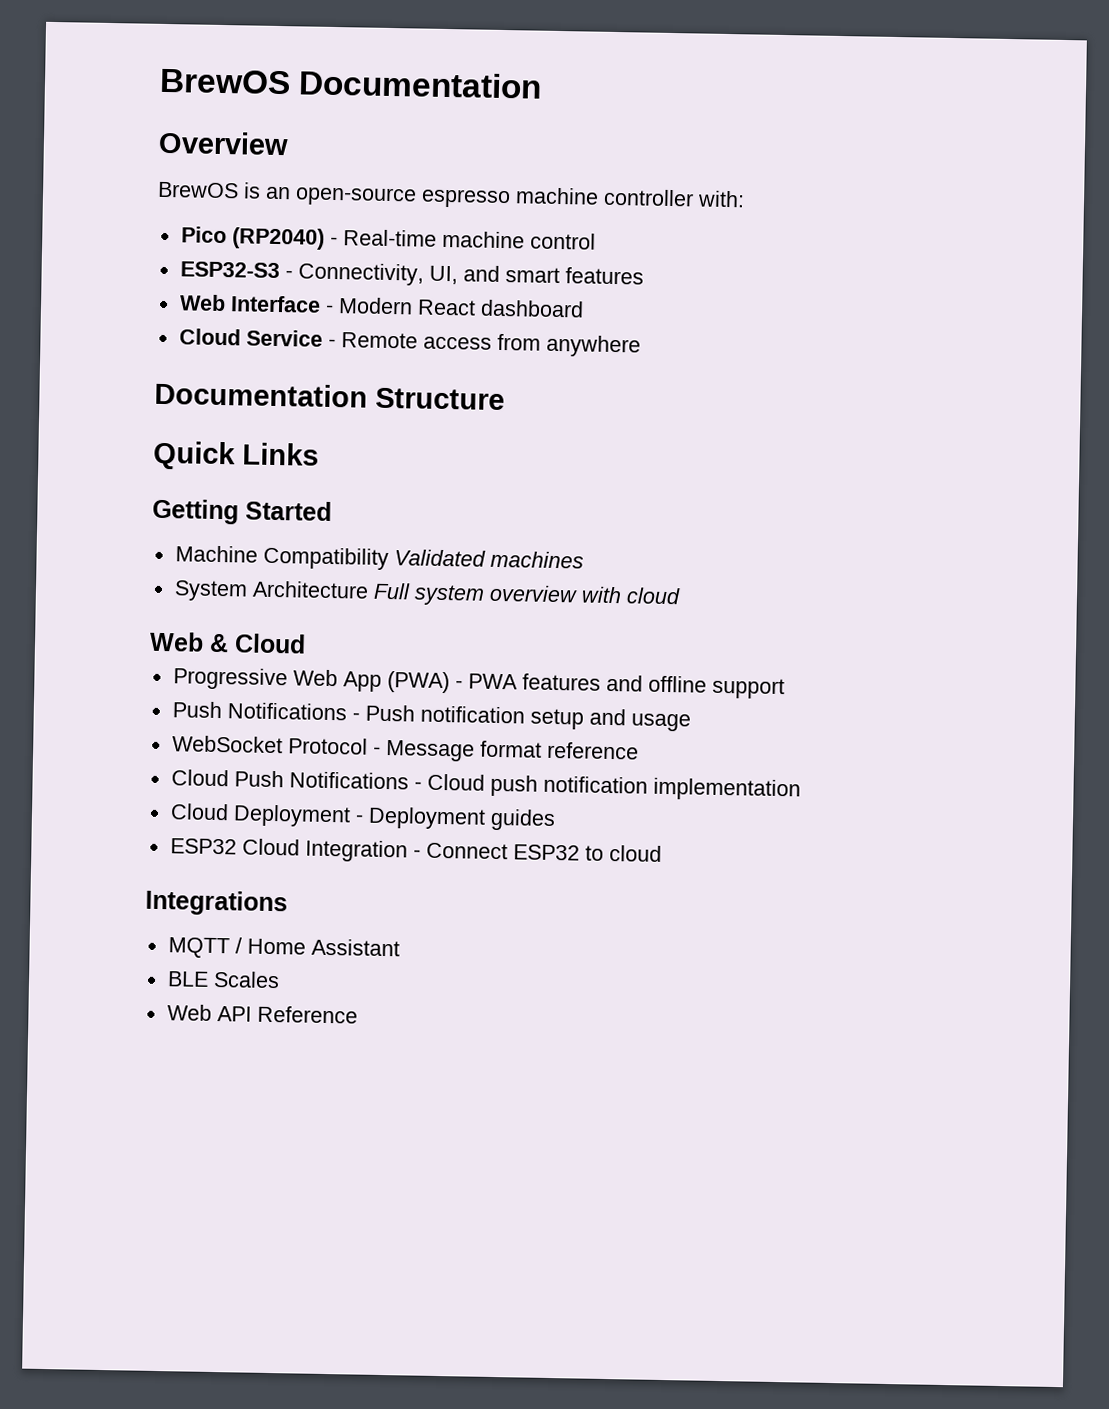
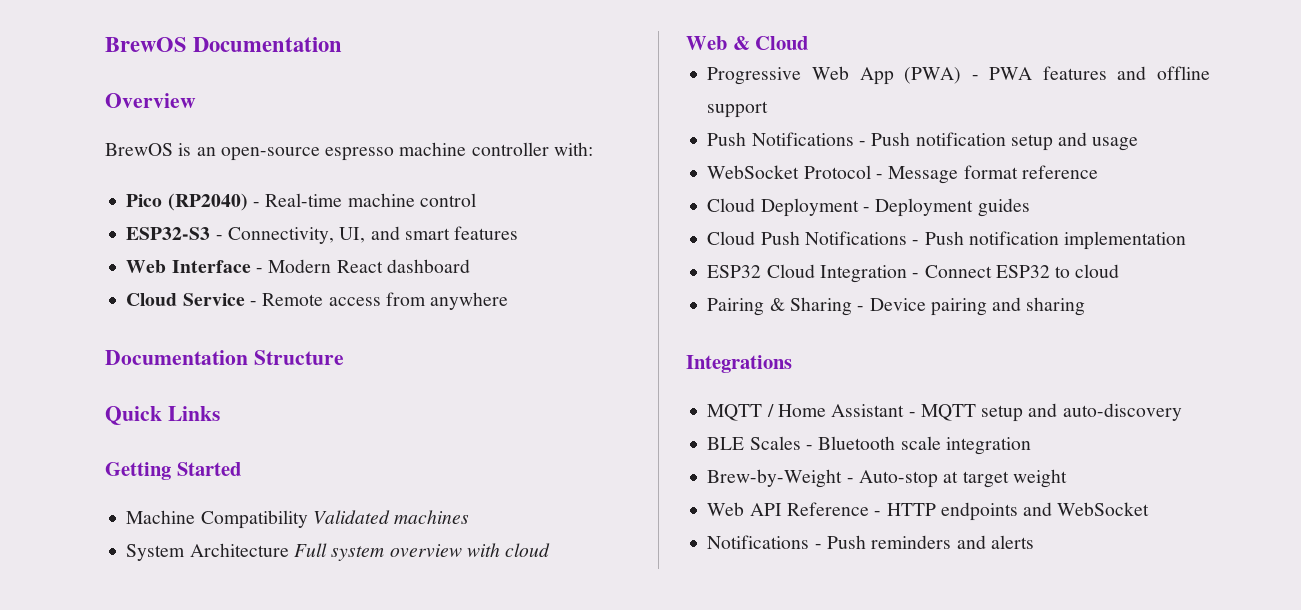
[170,769,801,802] // Cloud Push Notifications - Cloud push notification implementation -> (1098, 172) none
(556, 820) none -> [707,231,1187,250] // Cloud Push Notifications - Push notification implementation
(662, 853) none -> [707,297,1086,316] // Pairing & Sharing - Device pairing and sharing
[166,970,280,989] [166,1004,358,1024] // BLE Scales // Web API Reference -> [908,403,1182,422] [707,436,1031,455] [707,469,1067,488] [707,502,1150,521] [707,535,1034,549] - MQTT setup and auto-discovery // BLE Scales - Bluetooth scale integration // Brew-by-Weight - Auto-stop at target weight // Web API Reference - HTTP endpoints and WebSocket // Notifications - Push reminders and alerts

